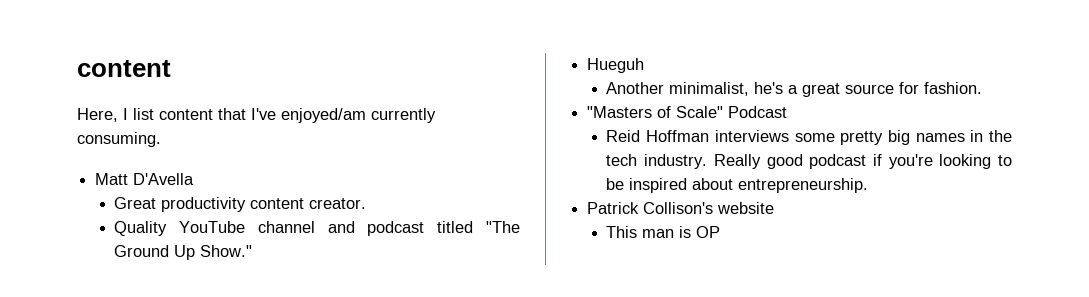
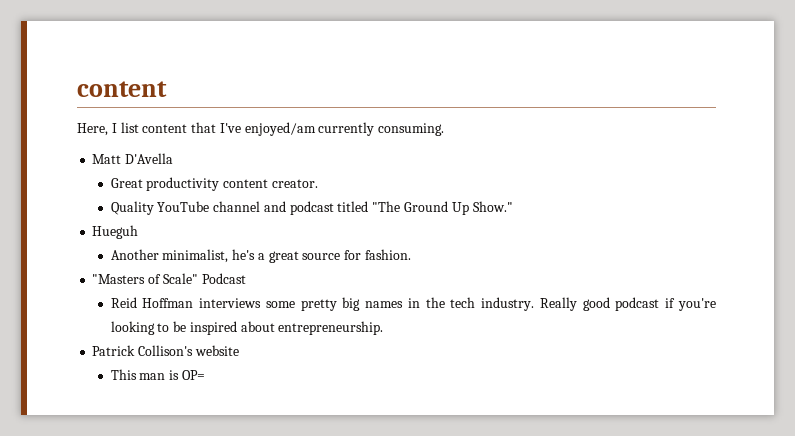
[696,226,721,238] OP -> [181,370,205,380] OP=

